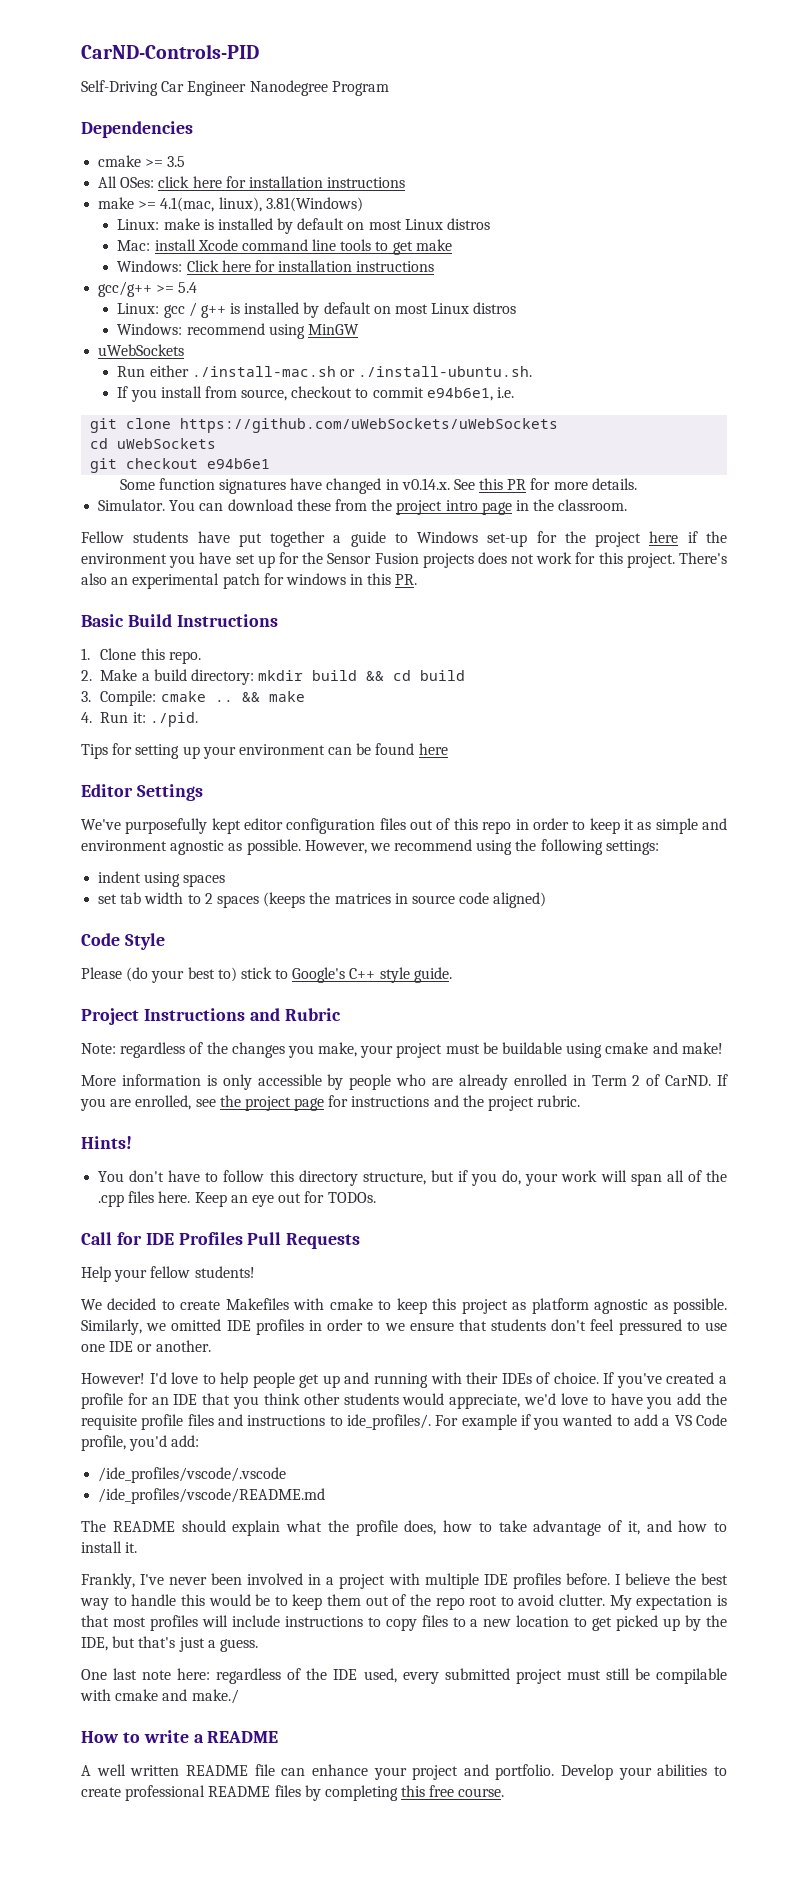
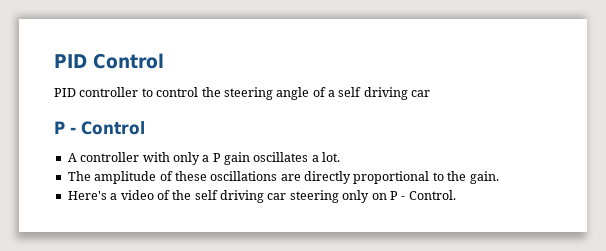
[81,44,259,59] [81,80,389,96] [81,121,193,138] [98,155,186,167] [98,176,406,188] [98,197,363,212] [117,218,491,234] [117,239,452,255] [117,260,435,272] [98,281,198,297] [117,302,517,318] [117,323,359,339] [98,344,185,356] [117,365,533,377] [117,386,515,402] [90,418,559,433] [90,438,217,449] [90,458,271,473] [119,478,637,494] [98,499,628,515] [81,531,727,547] [81,552,727,568] [81,573,418,589] [81,614,278,627] [81,648,201,664] [81,669,466,685] [81,690,305,706] [81,712,198,727] [81,743,448,759] [81,784,203,801] [81,818,728,834] [81,839,659,855] [98,871,226,887] [98,892,547,908] [81,933,165,950] [81,967,452,983] [81,1008,341,1025] [81,1042,723,1058] [81,1074,728,1090] [80,1095,581,1111] [81,1136,132,1149] [98,1170,728,1186] [98,1191,376,1207] [81,1232,361,1249] [81,1266,255,1282] [81,1298,727,1314] [81,1319,727,1335] [81,1340,211,1352] [81,1372,727,1388] [81,1393,728,1409] [81,1414,727,1430] [81,1435,200,1451] [98,1467,287,1483] [98,1488,326,1504] [81,1520,727,1536] [81,1541,138,1553] [81,1573,728,1589] [80,1594,728,1610] [81,1615,728,1631] [81,1636,258,1652] [81,1668,727,1684] [80,1689,239,1704] [81,1730,279,1743] [81,1764,727,1780] [81,1785,505,1801] CarND-Controls-PID // Self-Driving Car Engineer Nanodegree Program // Dependencies // cmake >= 3.5 // All OSes: click here for installation instructions // make >= 4.1(mac, linux), 3.81(Windows) // Linux: make is installed by default on most Linux distros // Mac: install Xcode command line tools to get make // Windows: Click here for installation instructions // gcc/g++ >= 5.4 // Linux: gcc / g++ is installed by default on most Linux distros // Windows: recommend using MinGW // uWebSockets // Run either ./install-mac.sh or ./install-ubuntu.sh. // If you install from source, checkout to commit e94b6e1, i.e. // git clone https://github.com/uWebSockets/uWebSockets // cd uWebSockets // git checkout e94b6e1 // Some function signatures have changed in v0.14.x. See this PR for more details. // Simulator. You can download these from the project intro page in the classroom. // Fellow students have put together a guide to Windows set-up for the project here if the environment you have set up for the Sensor Fusion projects does not work for this project. There's also an experimental patch for windows in this PR. // Basic Build Instructions // 1. Clone this repo. // 2. Make a build directory: mkdir build && cd build // 3. Compile: cmake .. && make // 4. Run it: ./pid. // Tips for setting up your environment can be found here // Editor Settings // We've purposefully kept editor configuration files out of this repo in order to keep it as simple and environment agnostic as possible. However, we recommend using the following settings: // indent using spaces // set tab width to 2 spaces (keeps the matrices in source code aligned) // Code Style // Please (do your best to) stick to Google's C++ style guide. // Project Instructions and Rubric // Note: regardless of the changes you make, your project must be buildable using cmake and make! // More information is only accessible by people who are already enrolled in Term 2 of CarND. If you are enrolled, see the project page for instructions and the project rubric. // Hints! // You don't have to follow this directory structure, but if you do, your work will span all of the .cpp files here. Keep an eye out for TODOs. // Call for IDE Profiles Pull Requests // Help your fellow students! // We decided to create Makefiles with cmake to keep this project as platform agnostic as possible. Similarly, we omitted IDE profiles in order to we ensure that students don't feel pressured to use one IDE or another. // However! I'd love to help people get up and running with their IDEs of choice. If you've created a profile for an IDE that you think other students would appreciate, we'd love to have you add the requisite profile files and instructions to ide_profiles/. For example if you wanted to add a VS Code profile, you'd add: // /ide_profiles/vscode/.vscode // /ide_profiles/vscode/README.md // The README should explain what the profile does, how to take advantage of it, and how to install it. // Frankly, I've never been involved in a project with multiple IDE profiles before. I believe the best way to handle this would be to keep them out of the repo root to avoid clutter. My expectation is that most profiles will include instructions to copy files to a new location to get picked up by the IDE, but that's just a guess. // One last note here: regardless of the IDE used, every submitted project must still be compilable with cmake and make./ // How to write a README // A well written README file can enhance your project and portfolio. Develop your abilities to create professional README files by completing this free course. -> [54,53,164,69] [54,87,431,100] [54,121,145,135] [67,152,341,165] [67,171,499,184] [67,190,456,203] PID Control // PID controller to control the steering angle of a self driving car // P - Control // A controller with only a P gain oscillates a lot. // The amplitude of these oscillations are directly proportional to the gain. // Here's a video of the self driving car steering only on P - Control.

